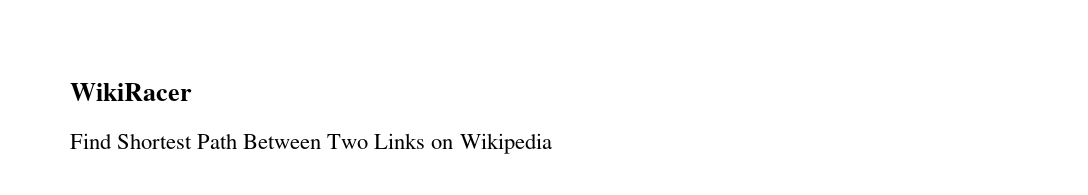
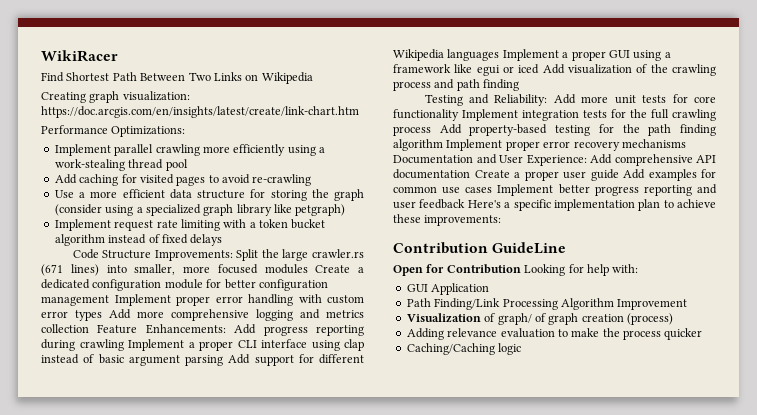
(552, 143) none -> [41,91,190,103] [41,106,359,118] [41,125,186,137] [54,144,325,156] [54,159,188,171] [54,174,312,186] [54,189,364,201] [54,204,346,216] [54,219,326,231] [54,234,223,246] [72,249,364,261] [41,264,364,276] [41,279,328,291] [41,294,364,306] [41,309,364,321] [41,324,364,336] [41,339,364,351] [41,354,364,366] [393,49,671,61] [393,64,716,76] [393,79,520,91] [424,94,716,106] [393,109,716,121] [393,124,716,136] [393,139,686,151] [393,154,716,166] [393,169,716,181] [393,184,717,196] [393,199,716,211] [393,214,502,226] [393,242,567,254] [393,264,639,276] [406,283,490,295] [406,298,688,310] [406,313,673,325] [406,328,703,340] [406,343,522,355] // Creating graph visualization: https://doc.arcgis.com/en/insights/latest/create/link-chart.htm // Performance Optimizations: // Implement parallel crawling more efficiently using a work-stealing thread pool // Add caching for visited pages to avoid re-crawling // Use a more efficient data structure for storing the graph (consider using a specialized graph library like petgraph) // Implement request rate limiting with a token bucket algorithm instead of fixed delays // Code Structure Improvements: Split the large crawler.rs (671 lines) into smaller, more focused modules Create a dedicated configuration module for better configuration management Implement proper error handling with custom error types Add more comprehensive logging and metrics collection Feature Enhancements: Add progress reporting during crawling Implement a proper CLI interface using clap instead of basic argument parsing Add support for different Wikipedia languages Implement a proper GUI using a framework like egui or iced Add visualization of the crawling process and path finding // Testing and Reliability: Add more unit tests for core functionality Implement integration tests for the full crawling process Add property-based testing for the path finding algorithm Implement proper error recovery mechanisms Documentation and User Experience: Add comprehensive API documentation Create a proper user guide Add examples for common use cases Implement better progress reporting and user feedback Here's a specific implementation plan to achieve these improvements: // Contribution GuideLine // Open for Contribution Looking for help with: // GUI Application // Path Finding/Link Processing Algorithm Improvement // Visualization of graph/ of graph creation (process) // Adding relevance evaluation to make the process quicker // Caching/Caching logic

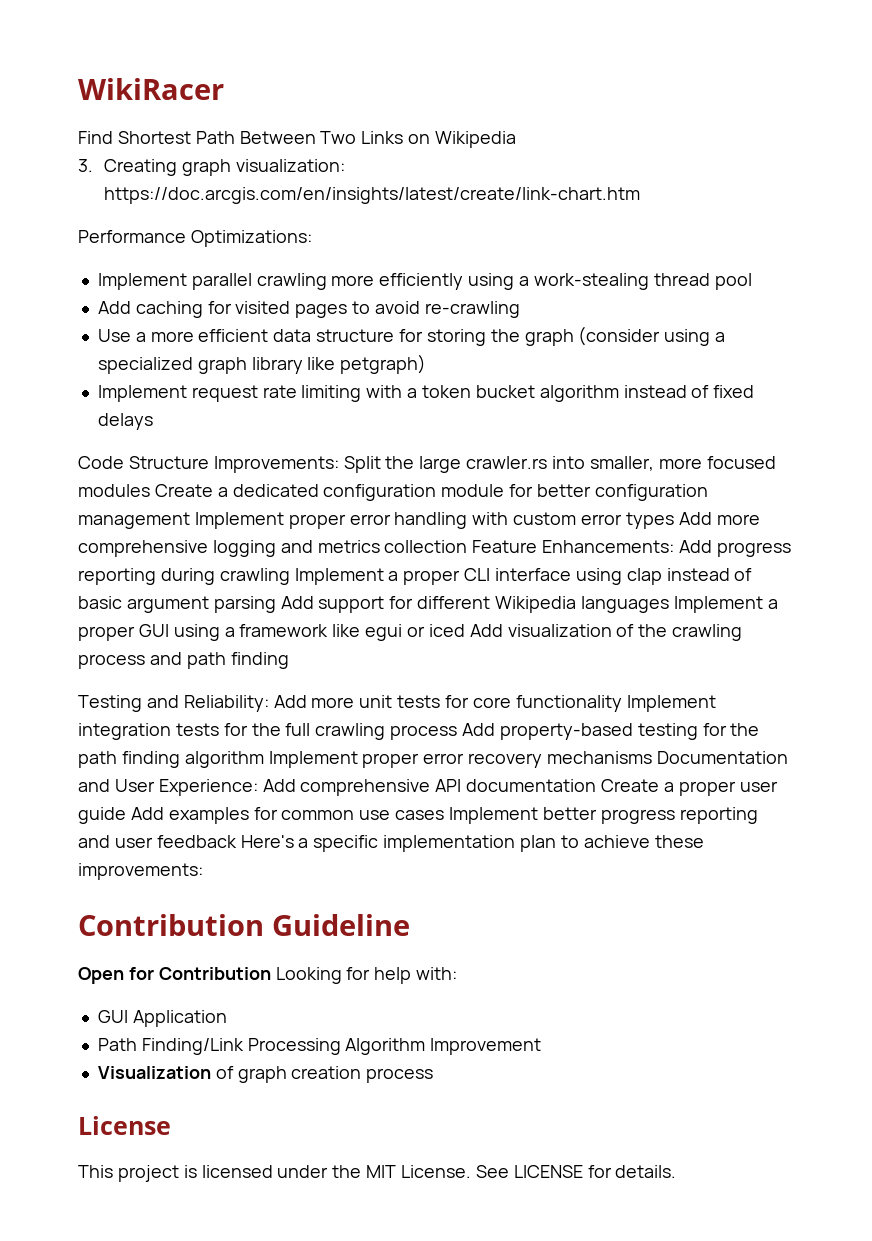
(313, 78) none -> [78,159,93,172] 3.
[41,264,99,276] (671 lines) -> (548, 462) none
[492,242,567,254] GuideLine -> [272,914,410,936] Guideline
[497,313,673,325] [406,328,703,340] [406,343,522,355] graph/ of graph creation (process) // Adding relevance evaluation to make the process quicker // Caching/Caching logic -> [237,1066,434,1083] [78,1116,171,1135] [78,1165,677,1182] graph creation process // License // This project is licensed under the MIT License. See LICENSE for details.

